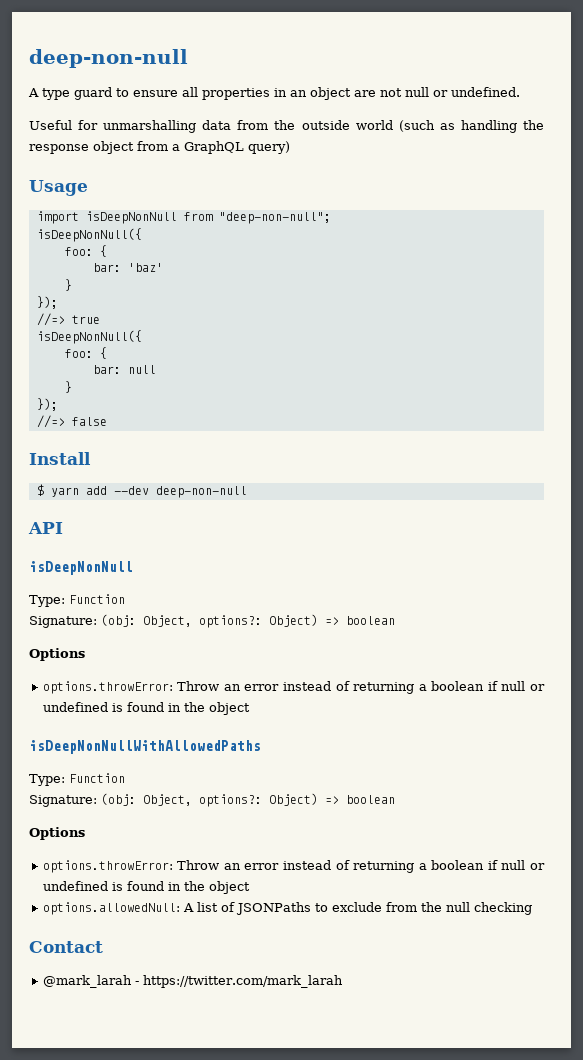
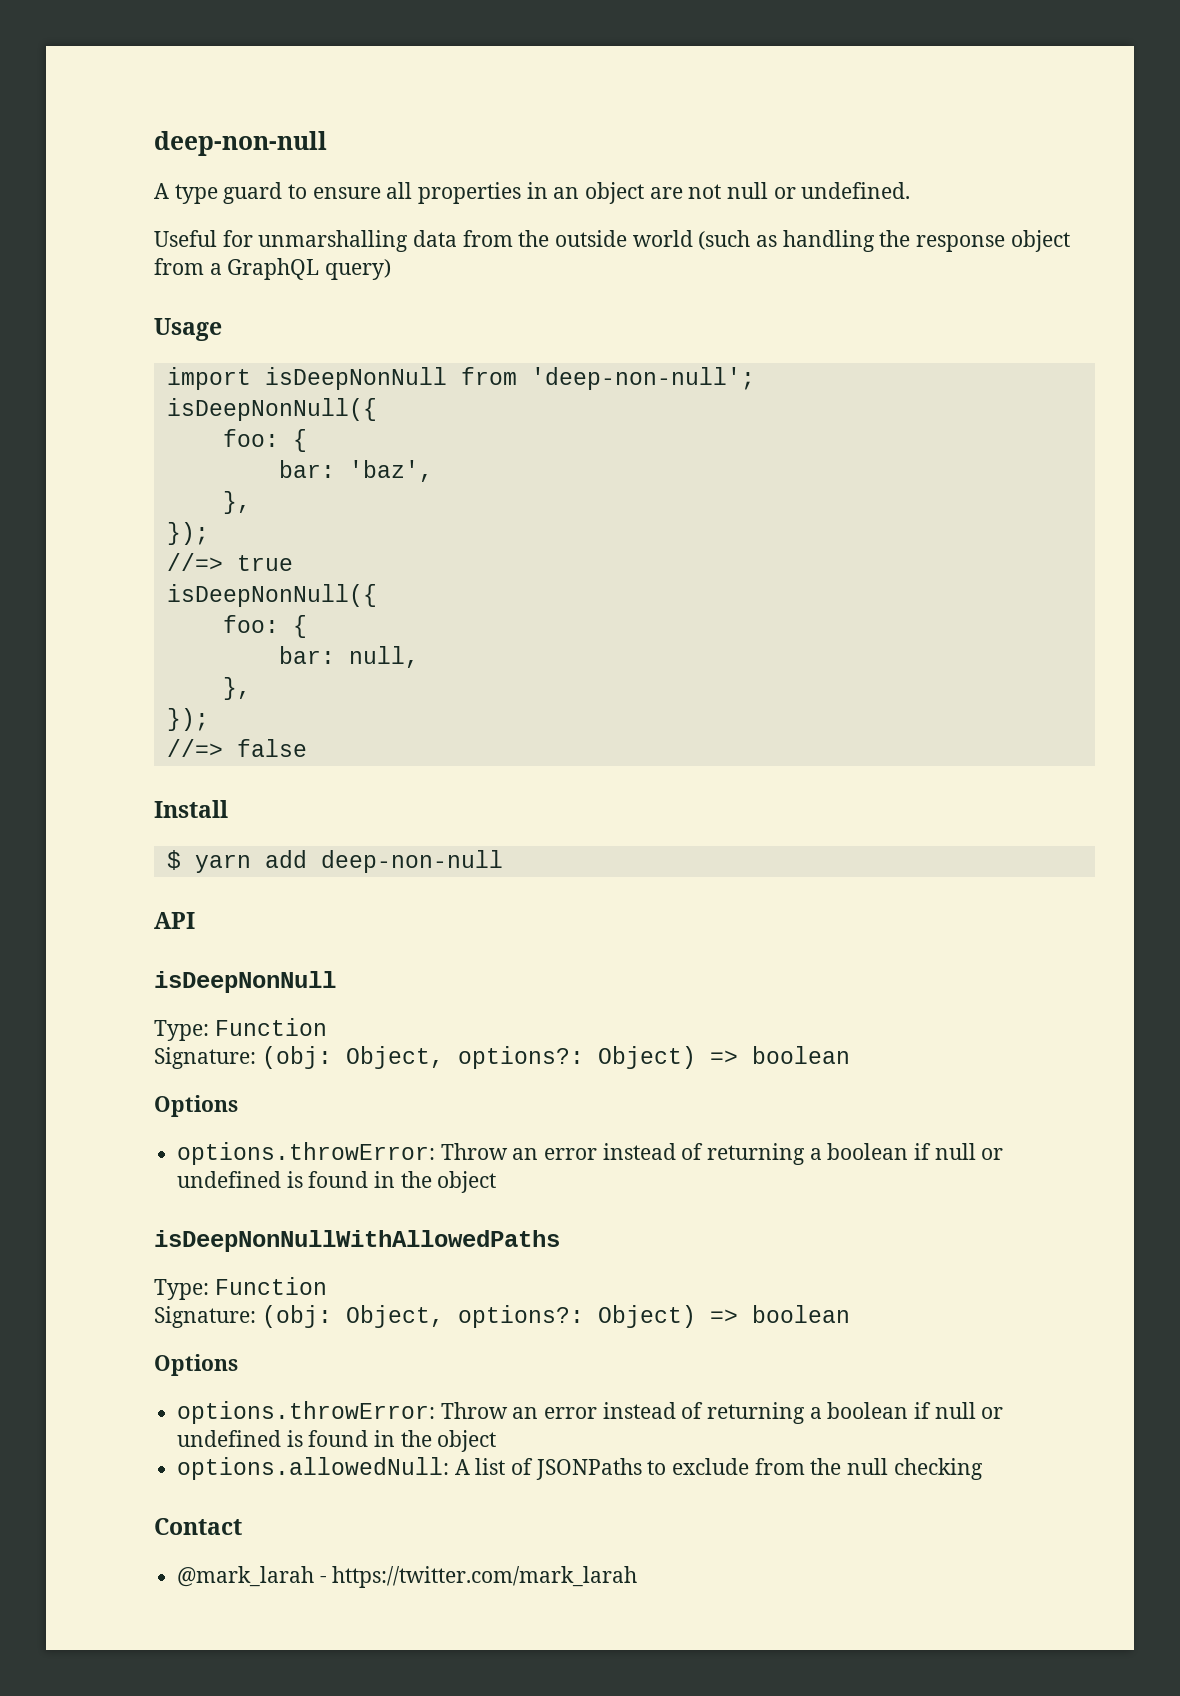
[218,212,331,224] [36,228,142,242] [64,245,107,257] [92,263,163,272] [64,279,72,291] "deep-non-null"; // isDeepNonNull({ // foo: { // bar: 'baz' // } -> [530,367,755,390] [166,398,377,421] [222,429,307,452] [278,460,433,482] [222,491,251,514] 'deep-non-null'; // isDeepNonNull({ // foo: { // bar: 'baz', // },
[127,365,156,374] [64,381,72,393] null // } -> [348,646,419,668] [222,677,251,700] null, // },
[113,486,149,495] --dev -> (307, 859) none

